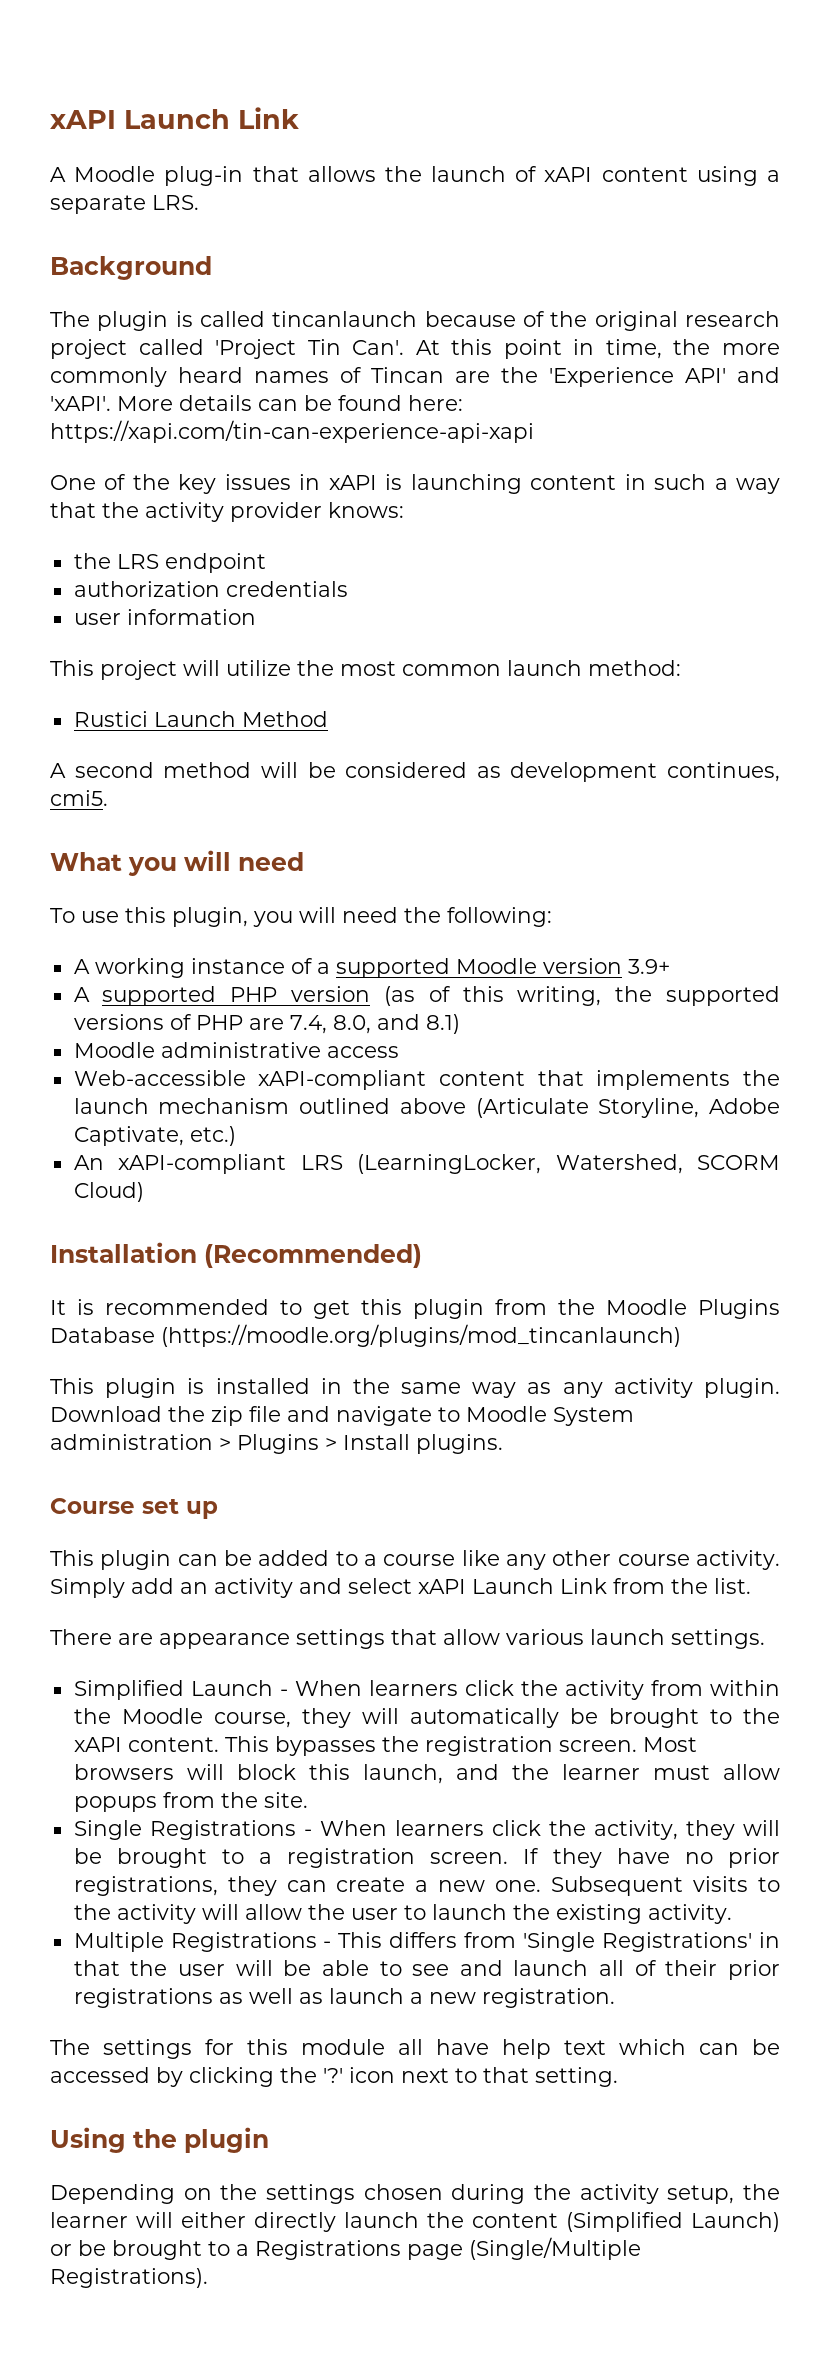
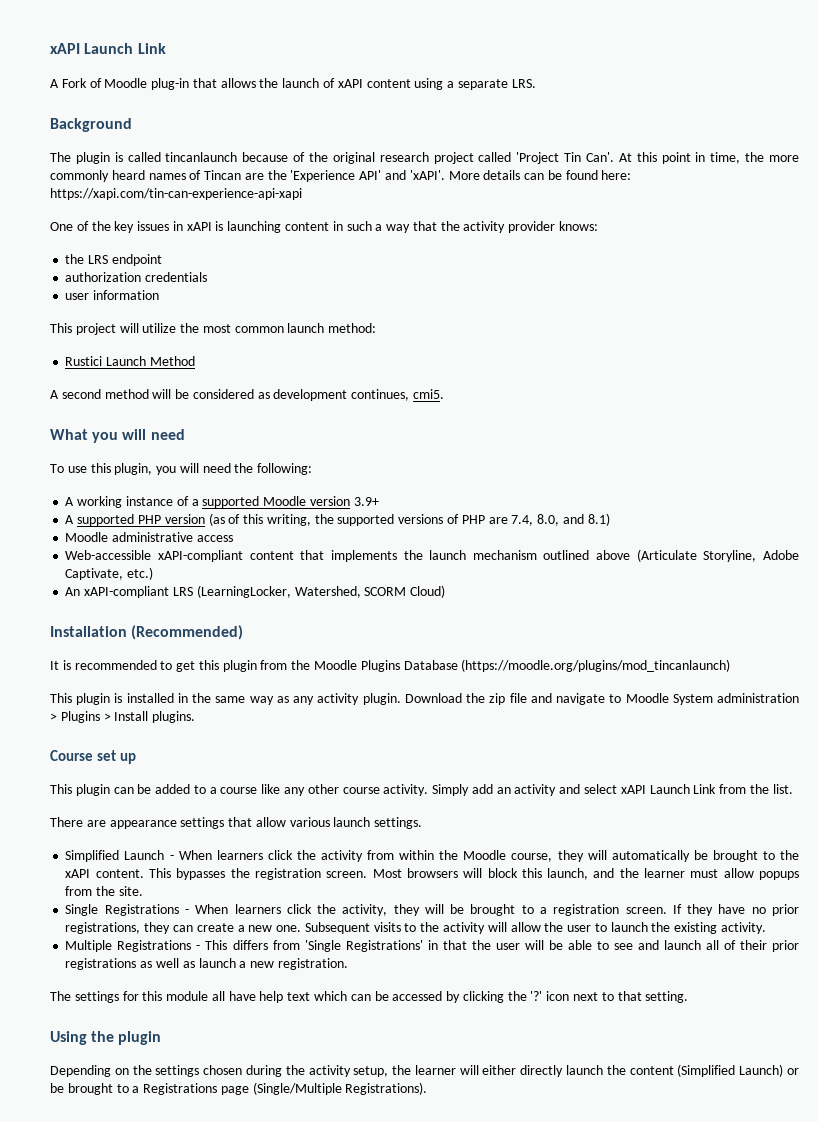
(66, 174) none -> [61,78,102,88] Fork of

